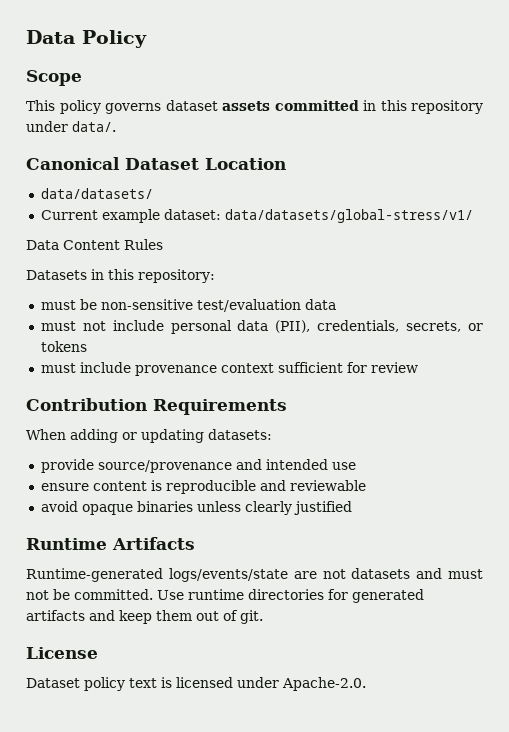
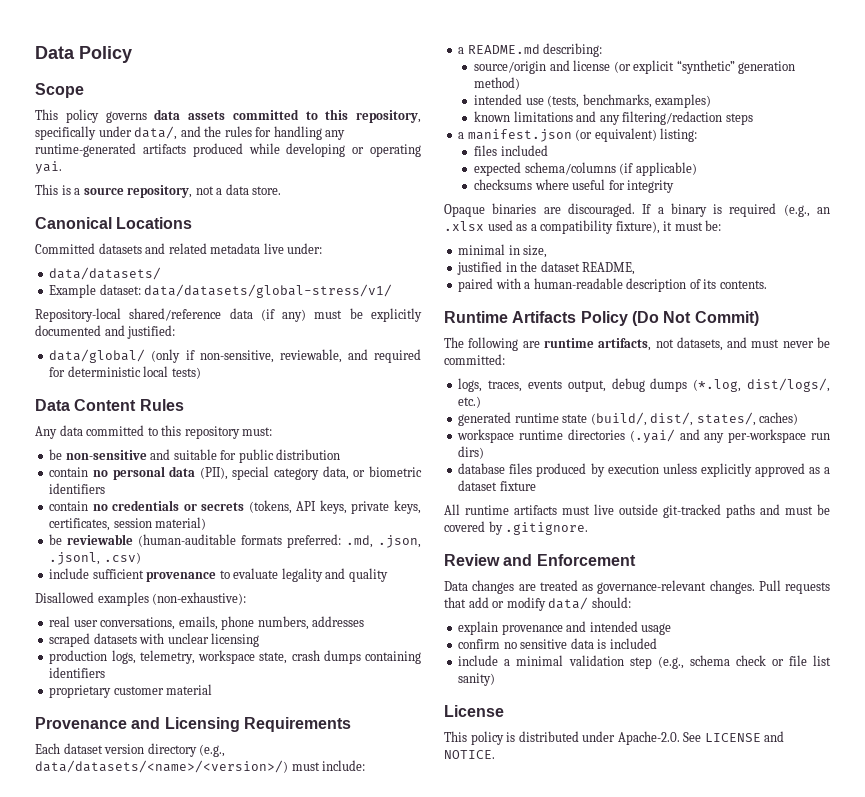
[165,100,218,111] dataset -> [154,109,181,120] data
[363,100,483,114] [26,121,116,132] [26,157,286,170] in this repository under data/. // Canonical Dataset Location -> [305,109,421,123] [35,126,346,140] [35,143,421,157] [35,161,62,174] [35,184,282,198] [35,217,193,229] [35,243,323,254] to this repository, specifically under data/, and the rules for handling any runtime-generated artifacts produced while developing or operating yai. // This is a source repository, not a data store. // Canonical Locations // Committed datasets and related metadata live under:
[40,209,160,223] Current example -> [49,284,97,298] Example
[26,239,163,250] [26,269,215,283] [40,299,336,312] [40,320,484,334] [40,341,87,352] [40,362,418,376] [26,398,287,415] [26,429,272,443] [40,459,356,473] [40,480,366,494] [40,501,352,515] [26,537,195,550] [26,568,483,582] [26,589,424,603] [26,610,263,624] [26,647,98,659] [26,677,366,691] Data Content Rules // Datasets in this repository: // must be non-sensitive test/evaluation data // must not include personal data (PII), credentials, secrets, or tokens // must include provenance context sufficient for review // Contribution Requirements // When adding or updating datasets: // provide source/provenance and intended use // ensure content is reproducible and reviewable // avoid opaque binaries unless clearly justified // Runtime Artifacts // Runtime-generated logs/events/state are not datasets and must not be committed. Use runtime directories for generated artifacts and keep them out of git. // License // Dataset policy text is licensed under Apache-2.0. -> [35,308,422,322] [35,325,176,339] [49,349,421,363] [49,366,201,379] [35,399,184,411] [35,425,273,439] [49,449,341,463] [49,466,422,480] [49,483,106,494] [49,500,421,514] [49,517,207,531] [49,534,421,548] [49,552,141,565] [49,568,388,582] [35,592,247,606] [49,616,365,630] [49,633,260,647] [49,650,421,664] [49,667,106,678] [49,684,213,698] [35,717,351,732] [35,743,226,757] [35,760,366,773] [458,43,603,57] [474,60,796,74] [474,77,521,90] [474,94,712,108] [474,111,753,125] [458,128,698,142] [474,145,548,156] [474,162,697,176] [474,179,675,193] [444,203,830,217] [444,220,722,234] [458,244,548,258] [457,261,636,275] [458,278,767,292] [444,311,759,326] [444,337,830,351] [444,354,505,365] [458,378,830,392] [458,396,482,408] [458,412,799,426] [457,429,830,443] [458,446,485,459] [458,463,830,477] [458,480,536,491] [444,504,830,518] [444,521,589,535] [444,554,636,566] [444,580,830,594] [444,597,631,611] [458,621,672,635] [458,638,657,649] [458,655,831,669] [458,673,496,686] [444,705,504,717] [444,731,785,745] [444,750,495,759] Repository-local shared/reference data (if any) must be explicitly documented and justified: // data/global/ (only if non-sensitive, reviewable, and required for deterministic local tests) // Data Content Rules // Any data committed to this repository must: // be non-sensitive and suitable for public distribution // contain no personal data (PII), special category data, or biometric identifiers // contain no credentials or secrets (tokens, API keys, private keys, certificates, session material) // be reviewable (human-auditable formats preferred: .md, .json, .jsonl, .csv) // include sufficient provenance to evaluate legality and quality // Disallowed examples (non-exhaustive): // real user conversations, emails, phone numbers, addresses // scraped datasets with unclear licensing // production logs, telemetry, workspace state, crash dumps containing identifiers // proprietary customer material // Provenance and Licensing Requirements // Each dataset version directory (e.g., data/datasets/<name>/<version>/) must include: // a README.md describing: // source/origin and license (or explicit “synthetic” generation method) // intended use (tests, benchmarks, examples) // known limitations and any filtering/redaction steps // a manifest.json (or equivalent) listing: // files included // expected schema/columns (if applicable) // checksums where useful for integrity // Opaque binaries are discouraged. If a binary is required (e.g., an .xlsx used as a compatibility fixture), it must be: // minimal in size, // justified in the dataset README, // paired with a human-readable description of its contents. // Runtime Artifacts Policy (Do Not Commit) // The following are runtime artifacts, not datasets, and must never be committed: // logs, traces, events output, debug dumps (*.log, dist/logs/, etc.) // generated runtime state (build/, dist/, states/, caches) // workspace runtime directories (.yai/ and any per-workspace run dirs) // database files produced by execution unless explicitly approved as a dataset fixture // All runtime artifacts must live outside git-tracked paths and must be covered by .gitignore. // Review and Enforcement // Data changes are treated as governance-relevant changes. Pull requests that add or modify data/ should: // explain provenance and intended usage // confirm no sensitive data is included // include a minimal validation step (e.g., schema check or file list sanity) // License // This policy is distributed under Apache-2.0. See LICENSE and NOTICE.

